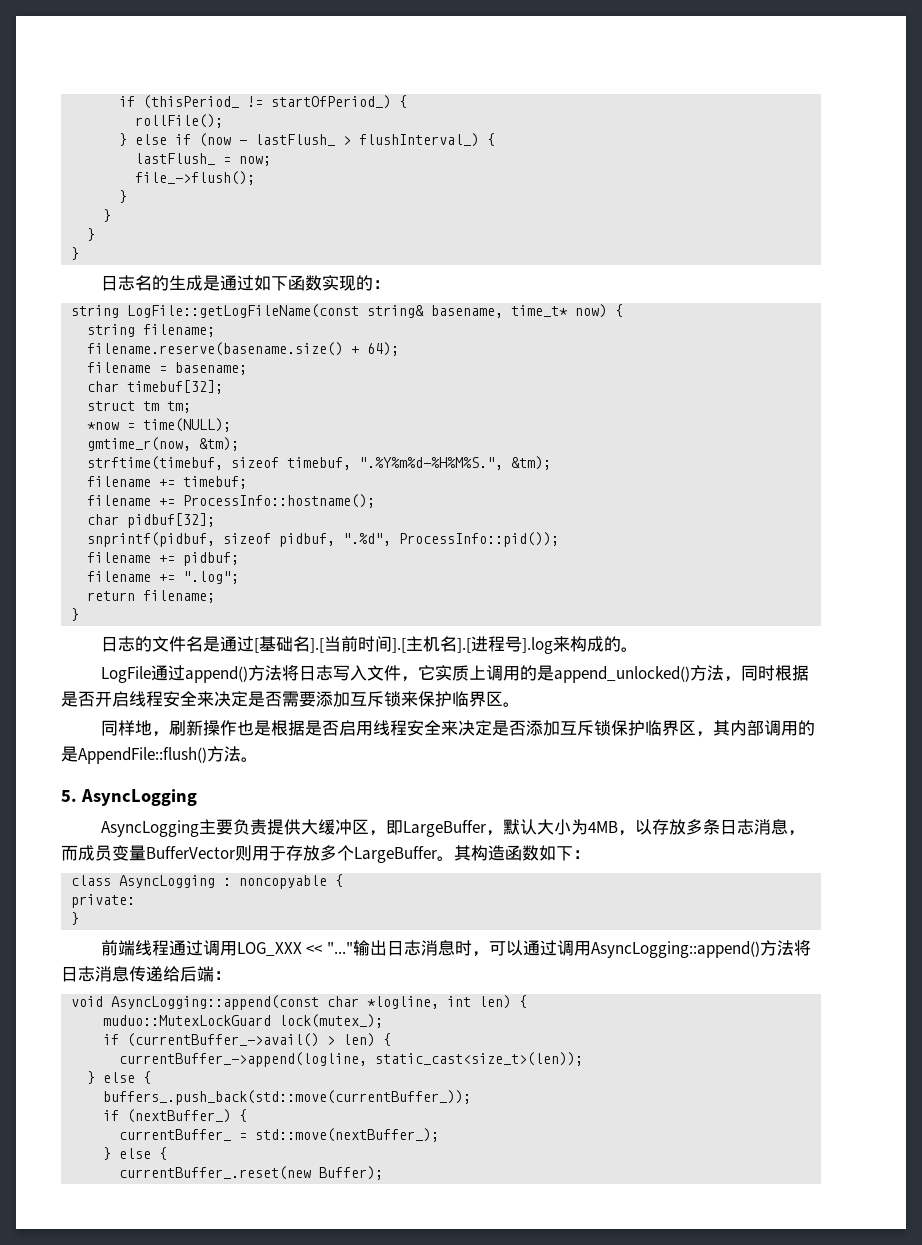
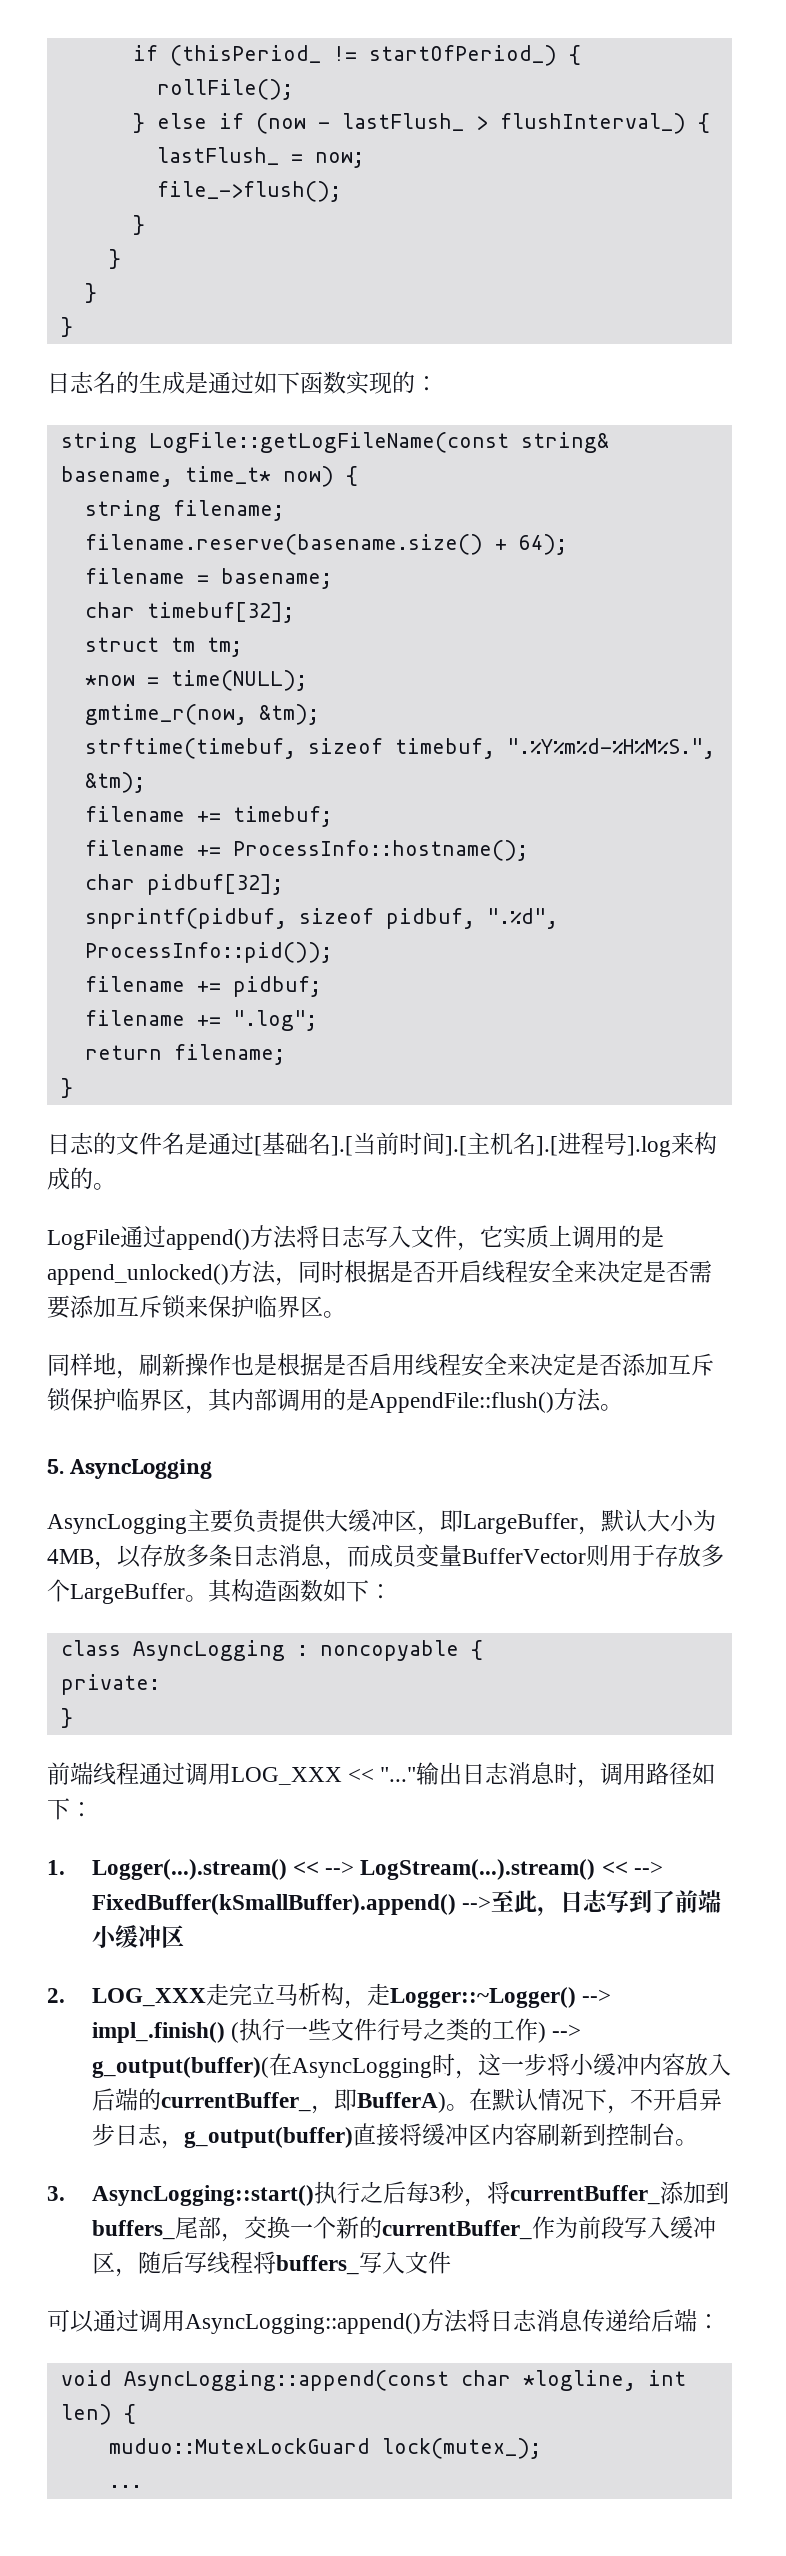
(490, 954) none -> [600,1762,716,1785] [47,1798,93,1820] [47,1859,663,1880] [91,1890,721,1916] [91,1925,184,1948] [47,1983,611,2009] [91,2018,582,2043] [91,2053,731,2079] [91,2088,722,2114] [91,2123,698,2149] [47,2181,729,2207] [91,2216,716,2242] [91,2251,451,2277] 调用路径如下： // 1. Logger(...).stream() << --> LogStream(...).stream() << --> FixedBuffer(kSmallBuffer).append() -->至此，日志写到了前端小缓冲区 // 2. LOG_XXX走完立马析构，走Logger::~Logger() --> impl_.finish() (执行一些文件行号之类的工作) --> g_output(buffer)(在AsyncLogging时，这一步将小缓冲内容放入后端的currentBuffer_，即BufferA)。在默认情况下，不开启异步日志，g_output(buffer)直接将缓冲区内容刷新到控制台。 // 3. AsyncLogging::start()执行之后每3秒，将currentBuffer_添加到buffers_尾部，交换一个新的currentBuffer_作为前段写入缓冲区，随后写线程将buffers_写入文件 //
[103,1033,392,1047] [119,1052,584,1067] [87,1071,152,1084] [103,1090,472,1105] [103,1109,248,1123] [119,1128,440,1142] [103,1147,168,1160] [119,1166,384,1180] if (currentBuffer_->avail() > len) { // currentBuffer_->append(logline, static_cast<size_t>(len)); // } else { // buffers_.push_back(std::move(currentBuffer_)); // if (nextBuffer_) { // currentBuffer_ = std::move(nextBuffer_); // } else { // currentBuffer_.reset(new Buffer); -> [108,2485,142,2488] ...

